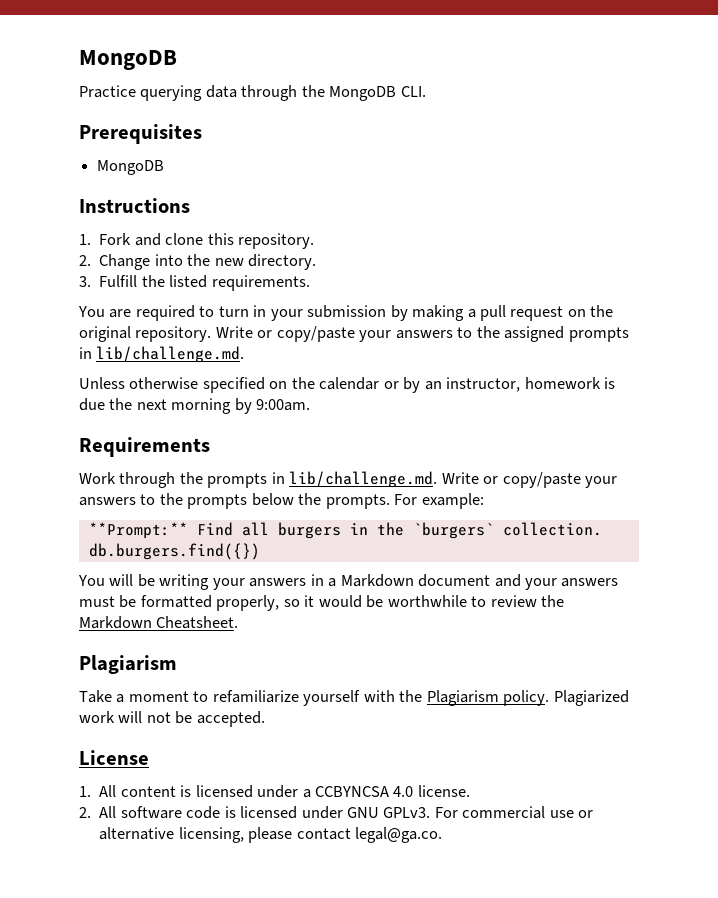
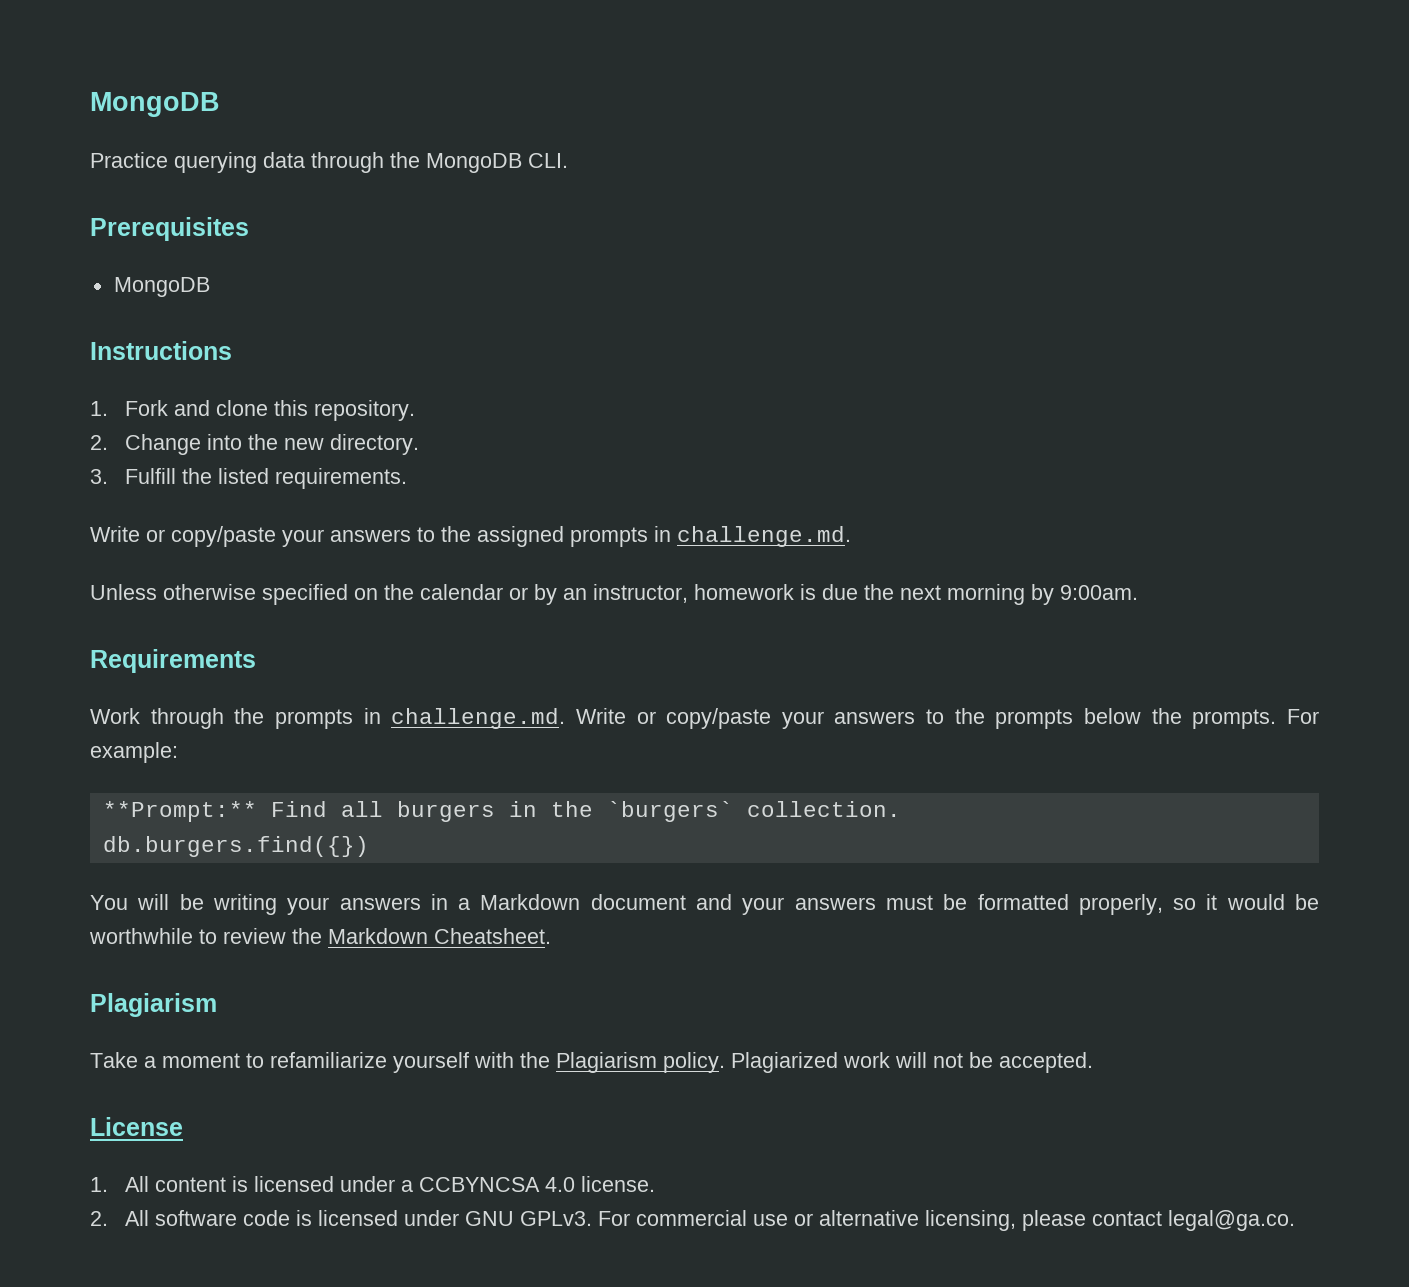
[78,305,614,321] [79,326,212,342] You are required to turn in your submission by making a pull request on the original repository. -> (408, 478) none
[96,346,245,363] lib/challenge.md. -> [677,526,851,547] challenge.md.
[289,471,438,488] lib/challenge.md. -> [391,708,566,729] challenge.md.

